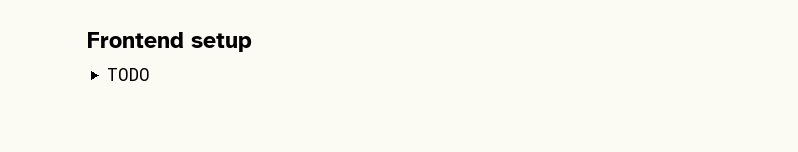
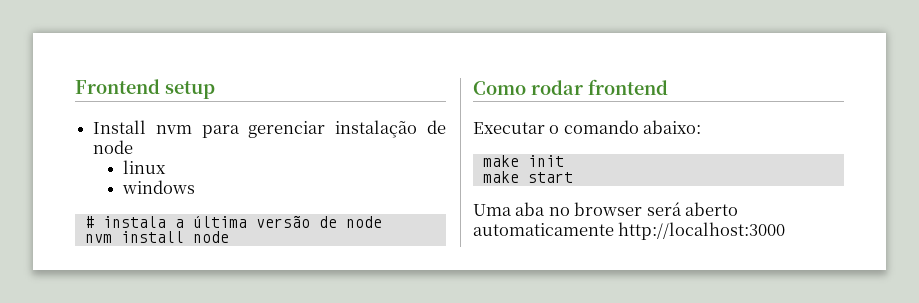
[107,68,151,81] TODO -> [93,120,446,138] [93,140,134,154] [122,160,166,174] [121,180,195,194] [84,215,382,228] [84,231,229,243] [473,79,668,95] [473,120,702,134] [482,155,564,167] [482,171,573,183] [473,202,739,216] [473,222,786,240] Install nvm para gerenciar instalação de node // linux // windows // # instala a última versão de node // nvm install node // Como rodar frontend // Executar o comando abaixo: // make init // make start // Uma aba no browser será aberto automaticamente http://localhost:3000

